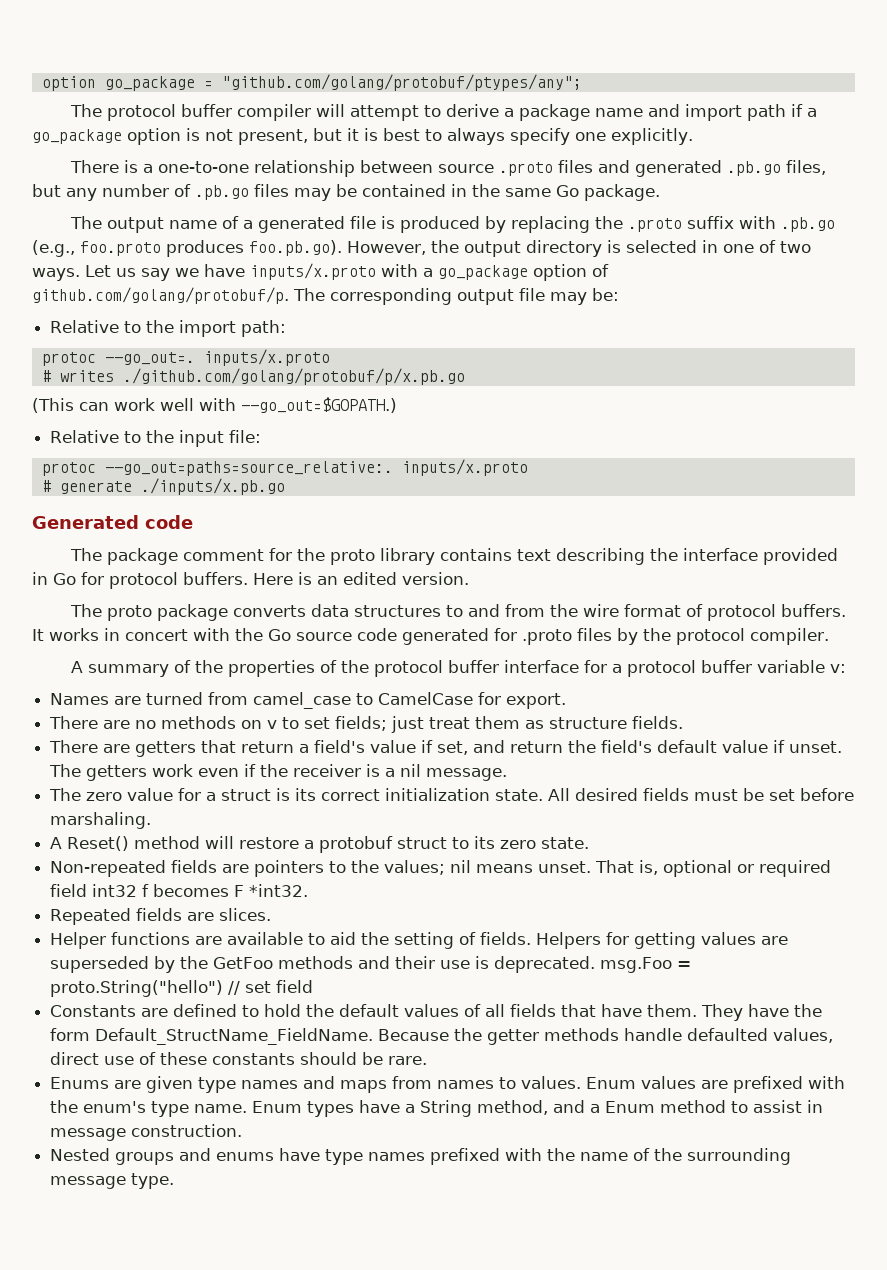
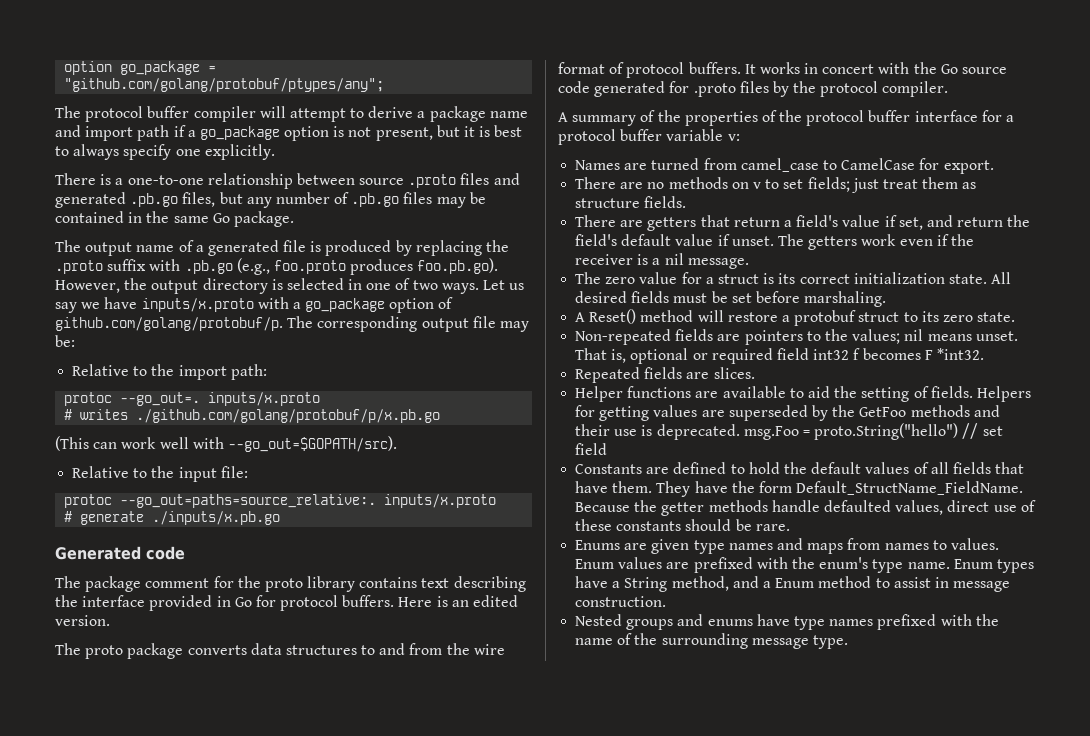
[241,397,397,413] --go_out=$GOPATH.) -> [227,436,397,452] --go_out=$GOPATH/src).

